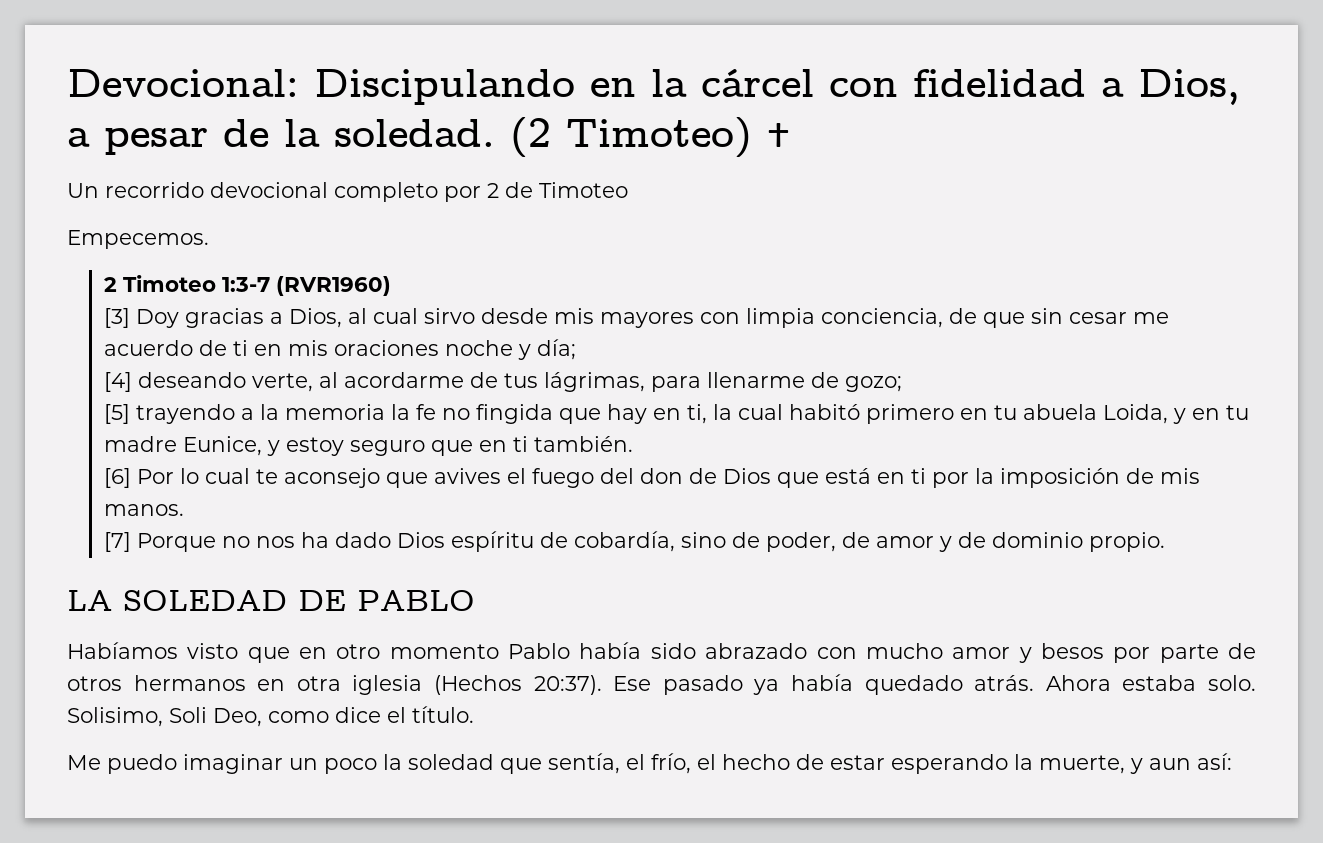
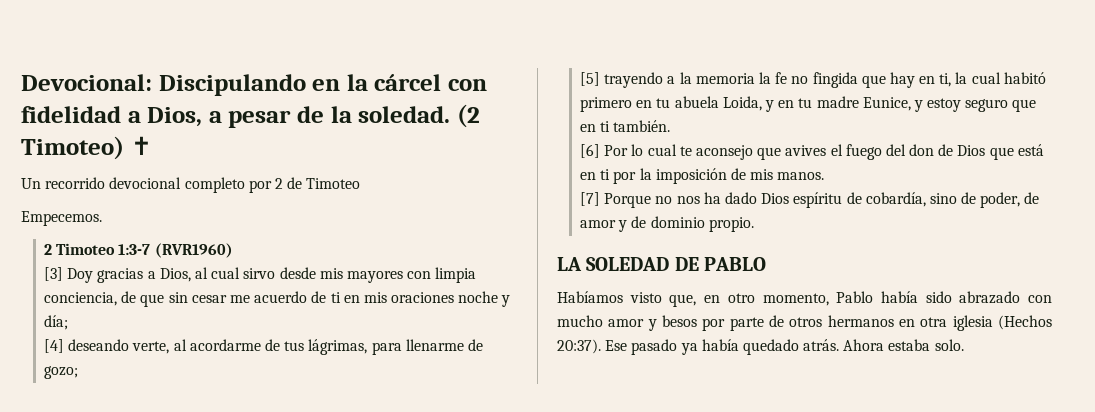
[247,647,290,663] que -> [669,294,697,307] que,
[389,644,499,659] momento -> [762,293,829,306] momento,
[67,706,474,727] [67,753,1232,774] Solisimo, Soli Deo, como dice el título. // Me puedo imaginar un poco la soledad que sentía, el frío, el hecho de estar esperando la muerte, y aun así: -> (964, 345) none

